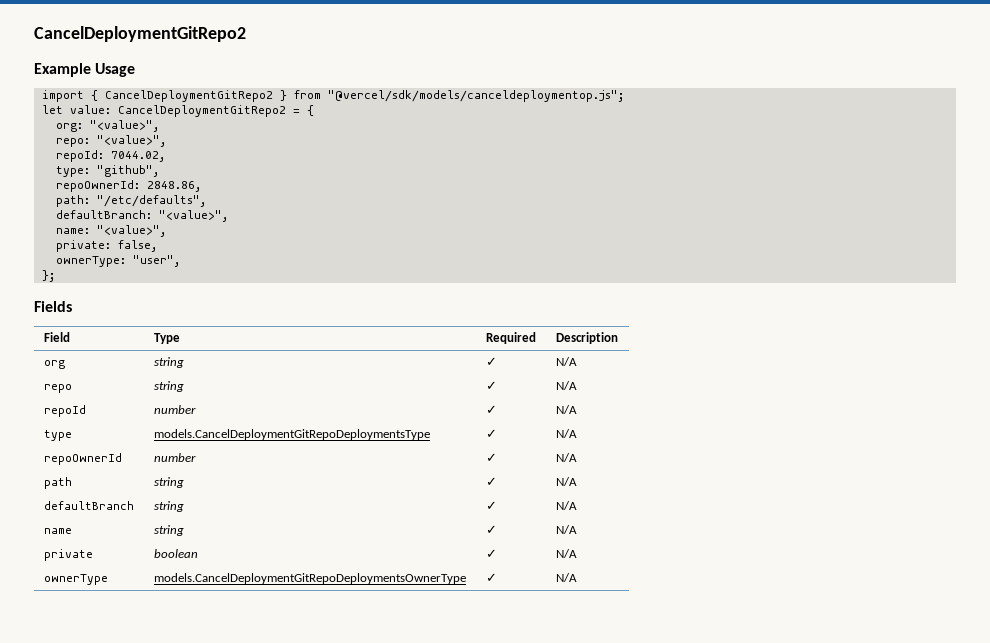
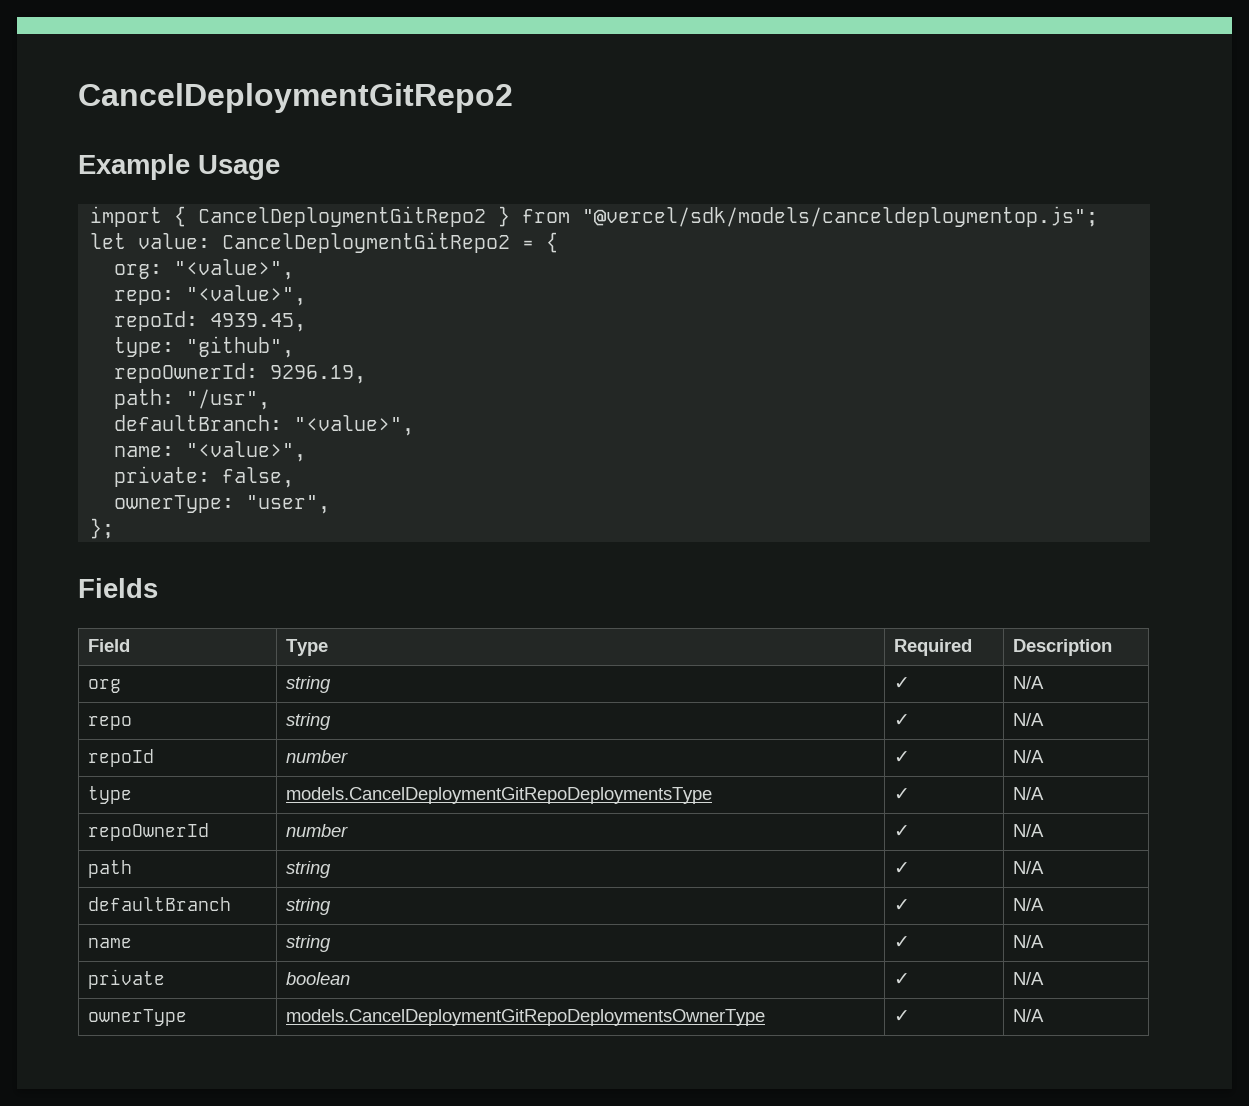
[110,151,165,162] 7044.02, -> [210,313,307,332] 4939.45,
[146,181,201,192] 2848.86, -> [270,365,367,384] 9296.19,
[96,195,206,207] "/etc/defaults", -> [186,389,271,410] "/usr",

